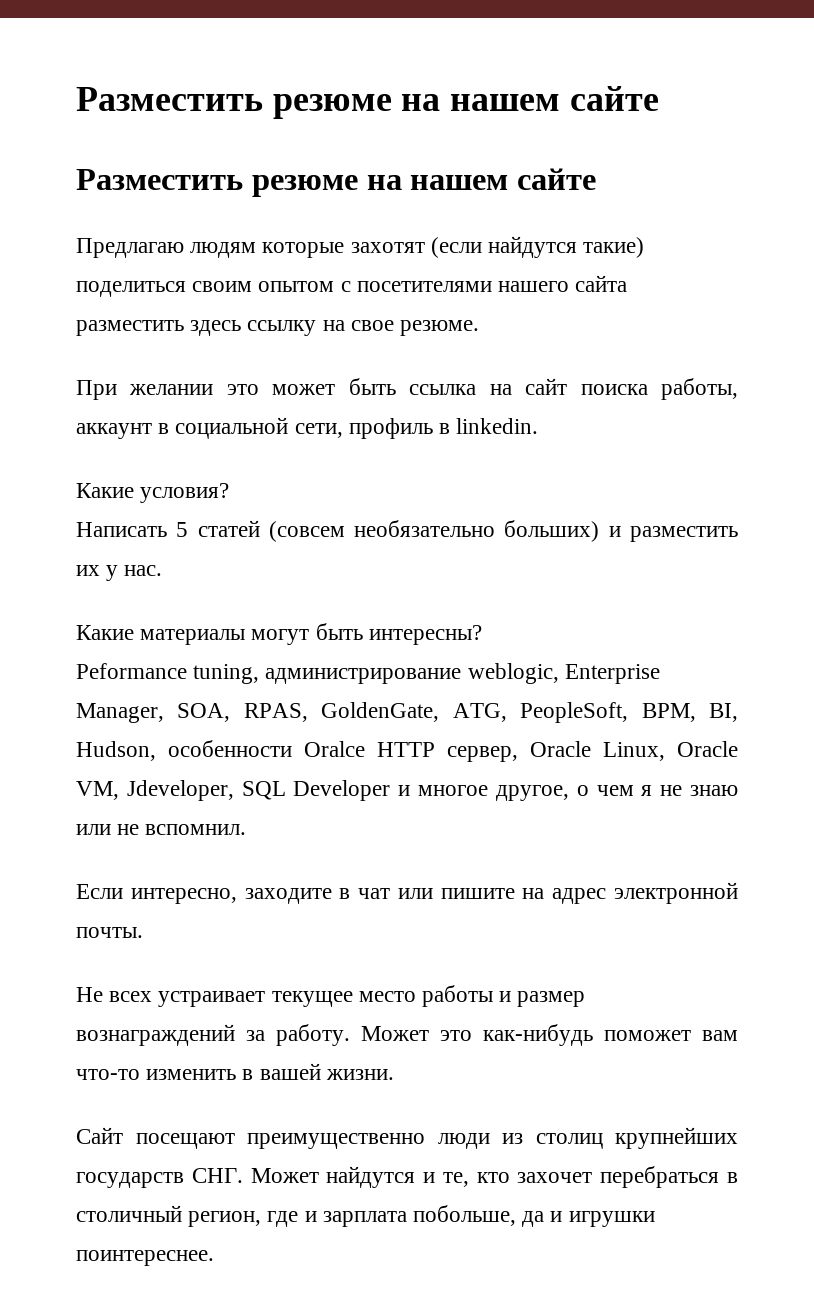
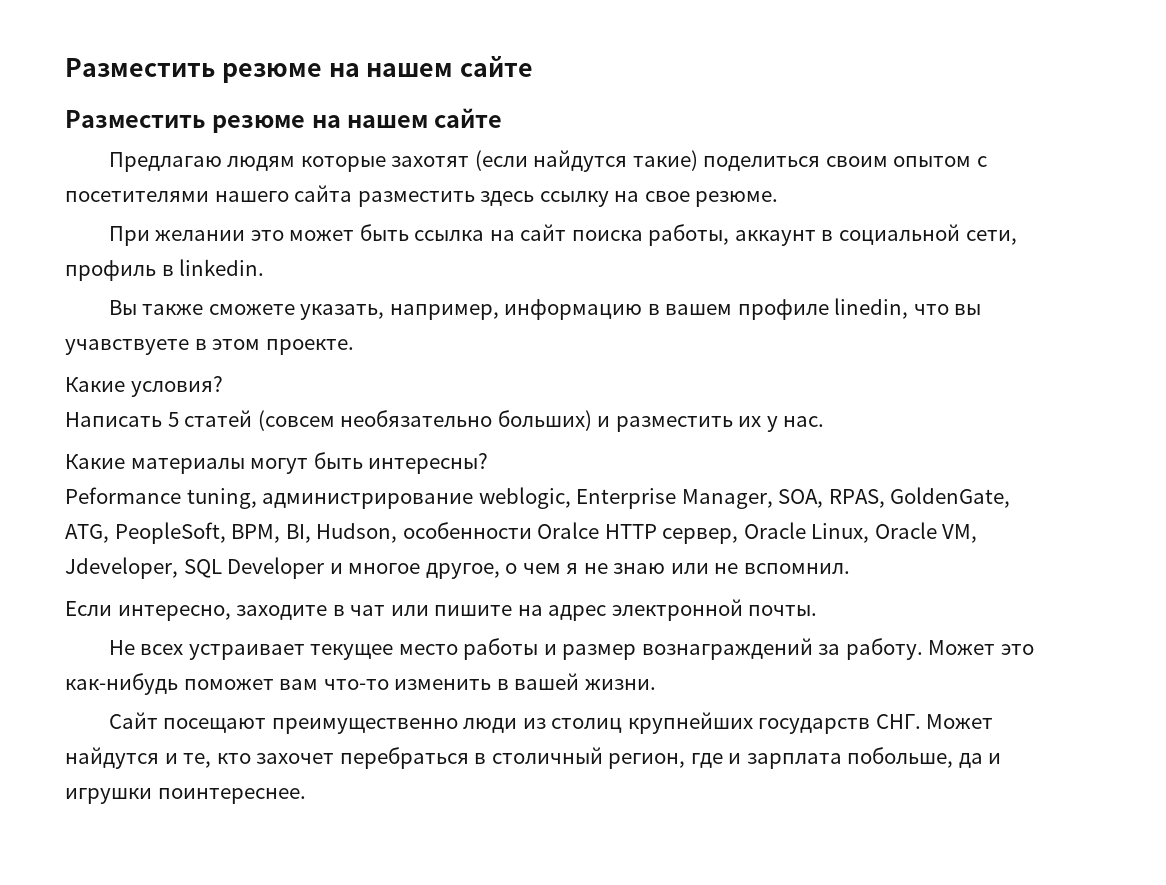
(539, 426) none -> [108,298,982,320] [65,339,354,355] // Вы также сможете указать, например, информацию в вашем профиле linedin, что вы учавствуете в этом проекте.

